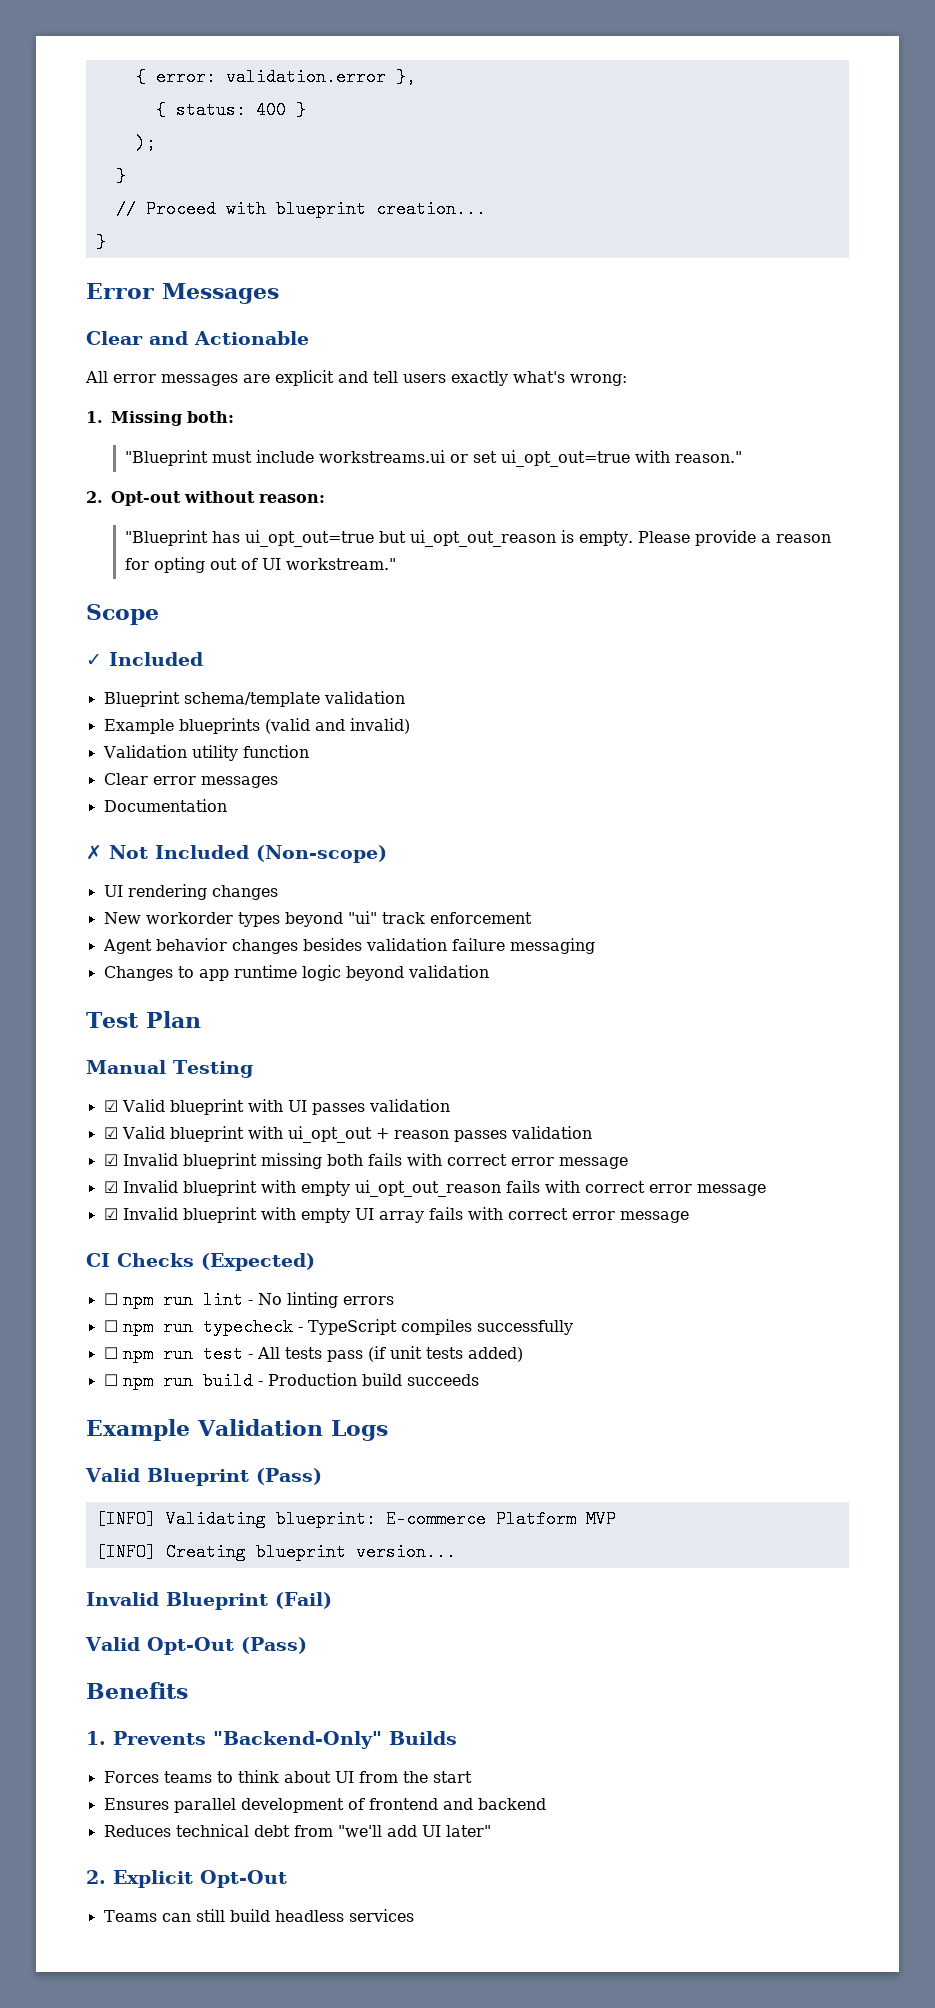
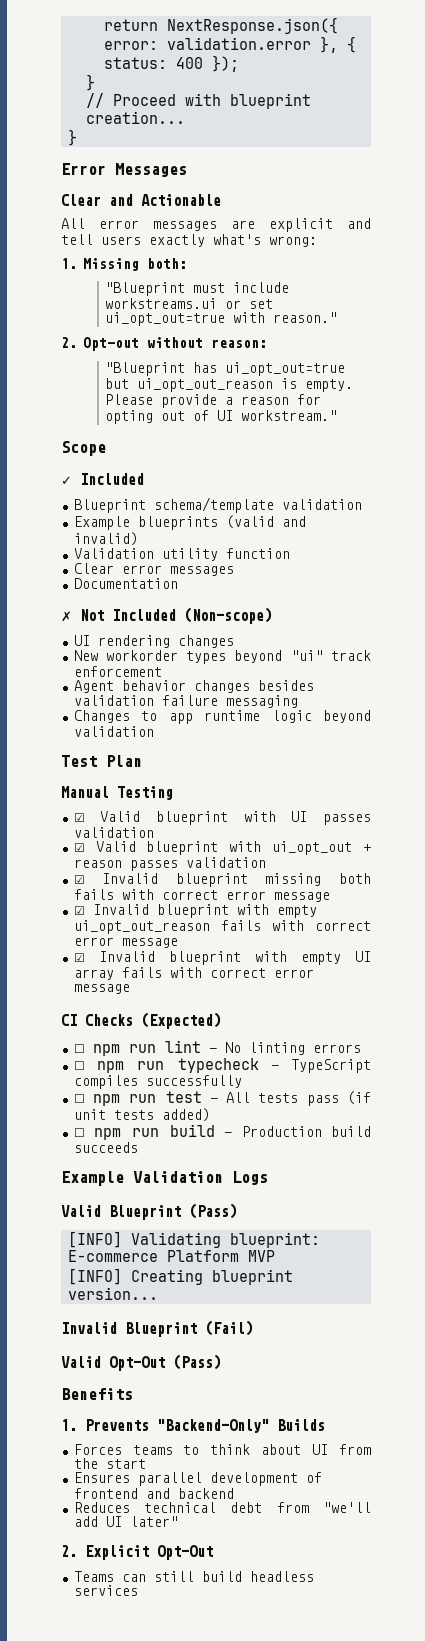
[135,68,146,86] { -> [103,17,338,34] return NextResponse.json({
(416, 77) // -> (338, 44) none
[295,101,306,119] [135,134,156,152] } // ); -> [211,55,239,72] });

